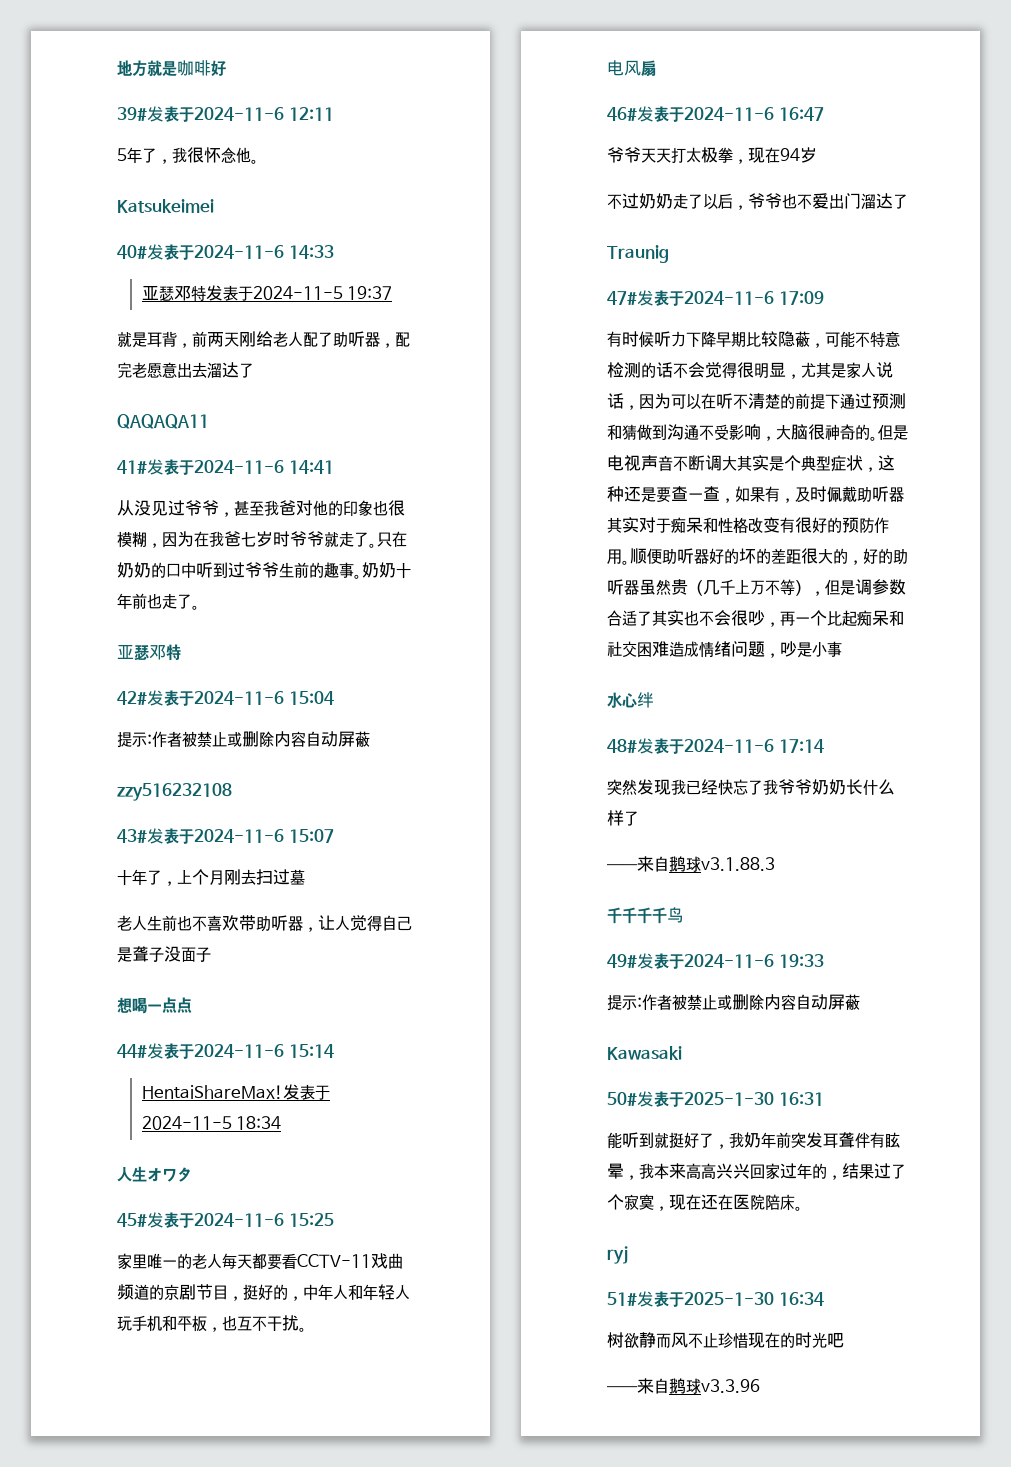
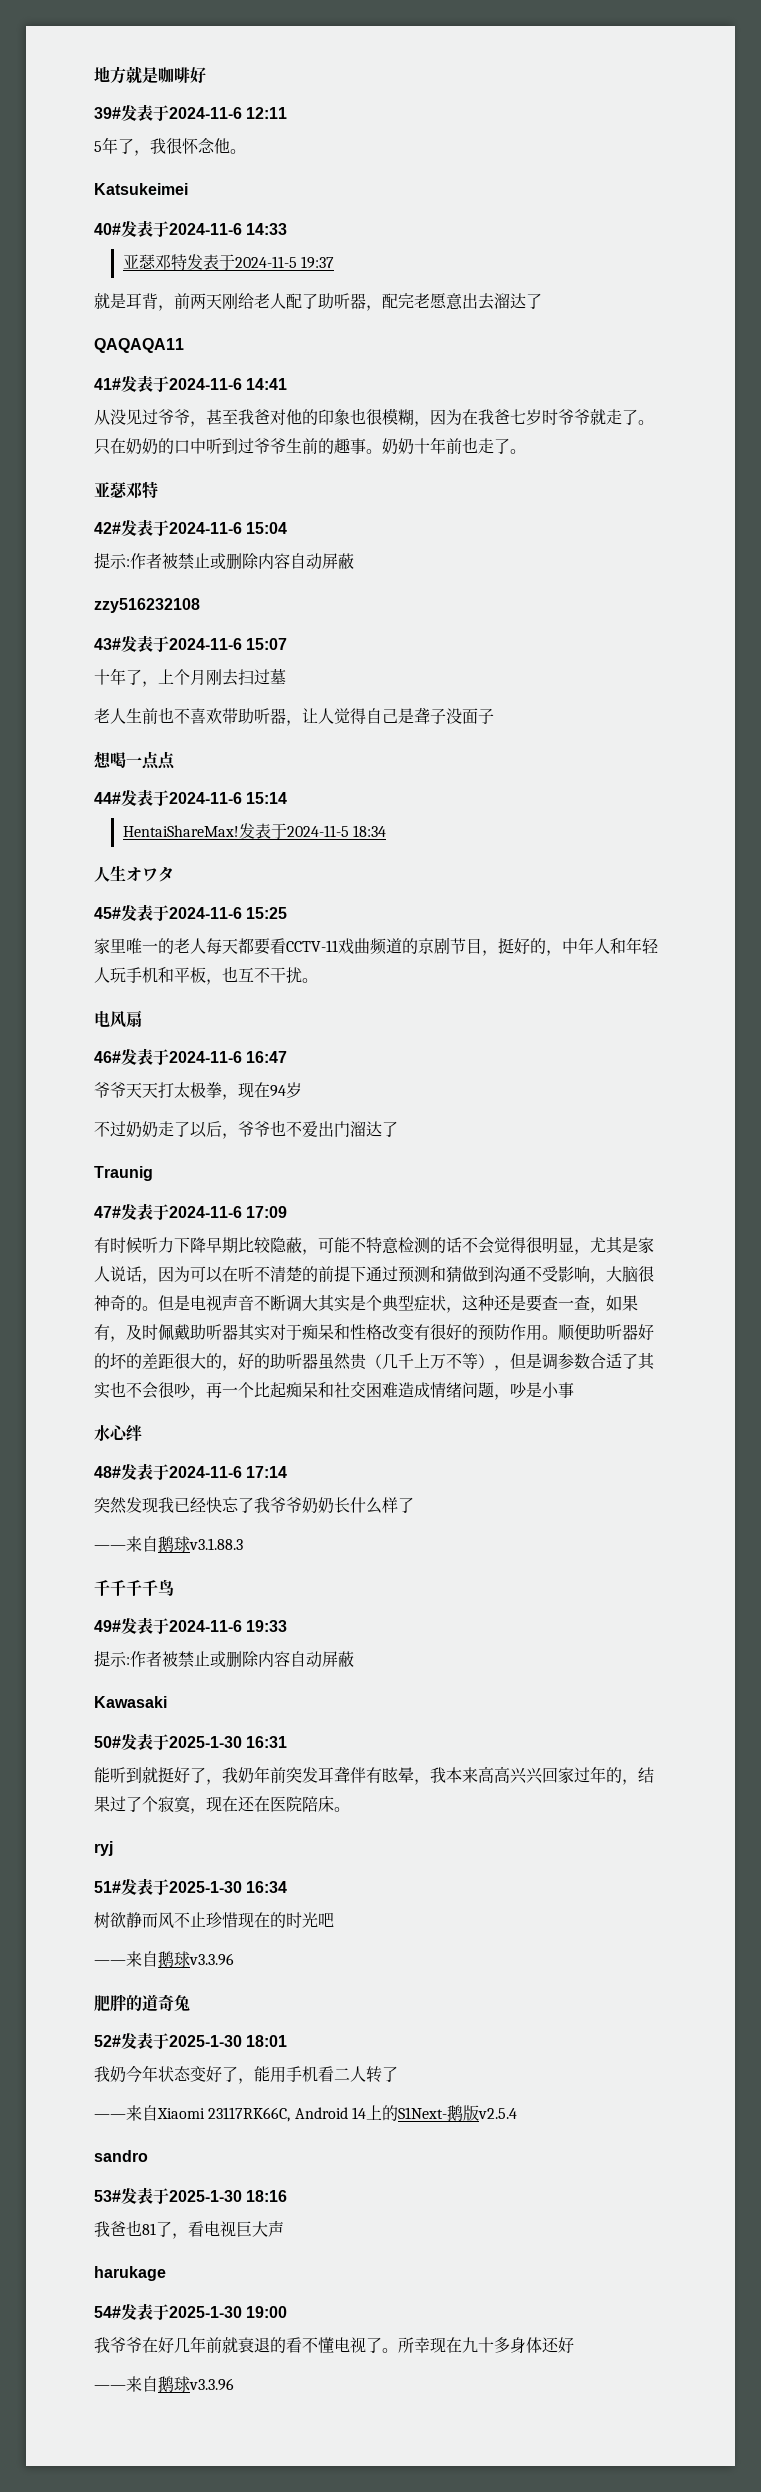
(760, 1386) none -> [94,1994,190,2012] [94,2032,288,2049] [94,2065,398,2084] [94,2105,517,2122] [94,2150,148,2162] [94,2187,288,2204] [94,2220,284,2239] [94,2266,166,2281] [94,2303,288,2320] [94,2336,574,2353] [94,2376,234,2392] // 肥胖的道奇兔 // 52#发表于2025-1-30 18:01 // 我奶今年状态变好了，能用手机看二人转了 // ——来自Xiaomi 23117RK66C, Android 14上的S1Next-鹅版v2.5.4 // sandro // 53#发表于2025-1-30 18:16 // 我爸也81了，看电视巨大声 // harukage // 54#发表于2025-1-30 19:00 // 我爷爷在好几年前就衰退的看不懂电视了。所幸现在九十多身体还好 // ——来自鹅球v3.3.96

